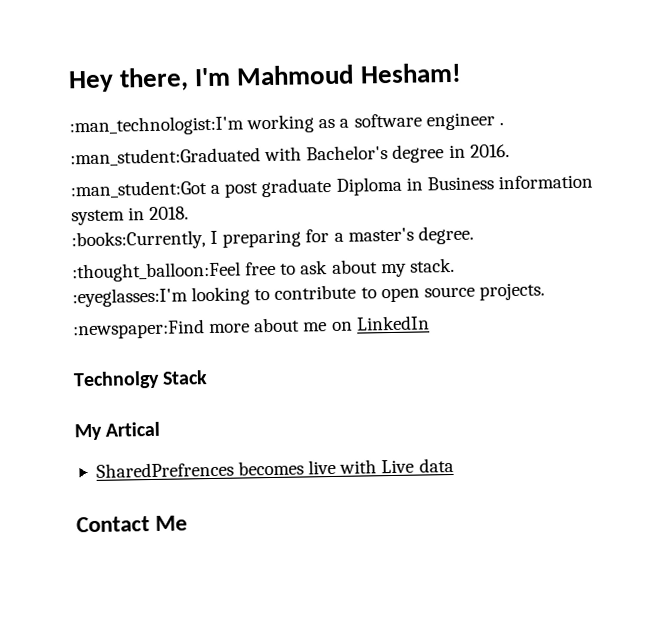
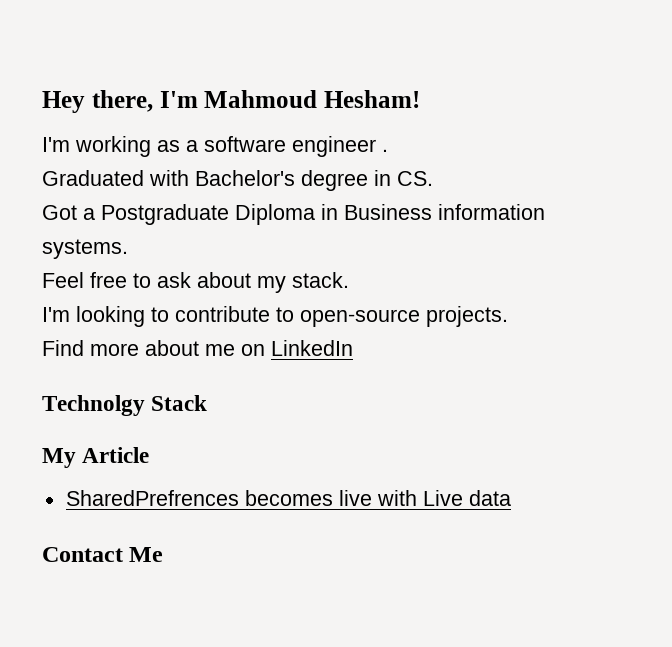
[69,115,244,137] :man_technologist:I'm -> [42,137,70,152] I'm
[70,147,261,167] :man_student:Graduated -> [42,170,144,186] Graduated
[469,144,510,158] [70,174,593,199] [71,206,190,226] [71,225,474,251] [72,261,241,283] 2016. // :man_student:Got a post graduate Diploma in Business information system in 2018. // :books:Currently, I preparing for a master's degree. // :thought_balloon:Feel -> [397,171,433,186] [42,204,545,225] [42,239,128,259] [42,272,84,288] CS. // Got a Postgraduate Diploma in Business information systems. // Feel
[72,287,188,308] :eyeglasses:I'm -> [42,307,70,322] I'm
[380,286,475,303] open source -> [300,309,420,327] open-source
[73,319,205,340] :newspaper:Find -> [42,340,84,356] Find
[105,421,161,437] Artical -> [82,447,150,463] Article

